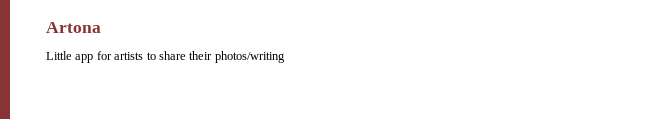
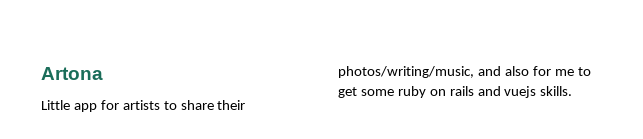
[214,51,285,63] photos/writing -> [338,66,591,78] [338,86,573,98] photos/writing/music, and also for me to get some ruby on rails and vuejs skills.

